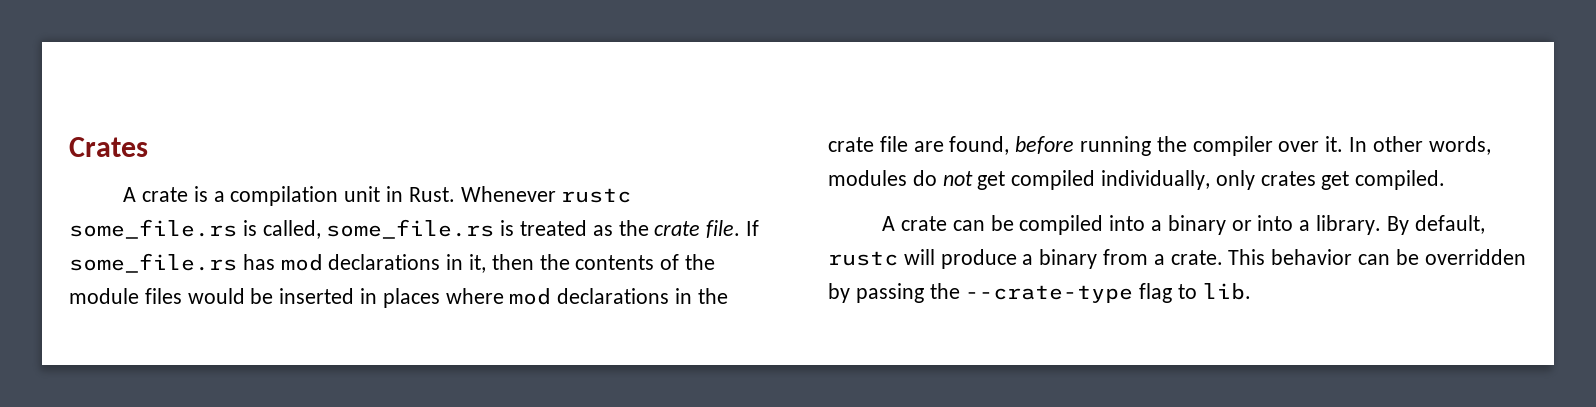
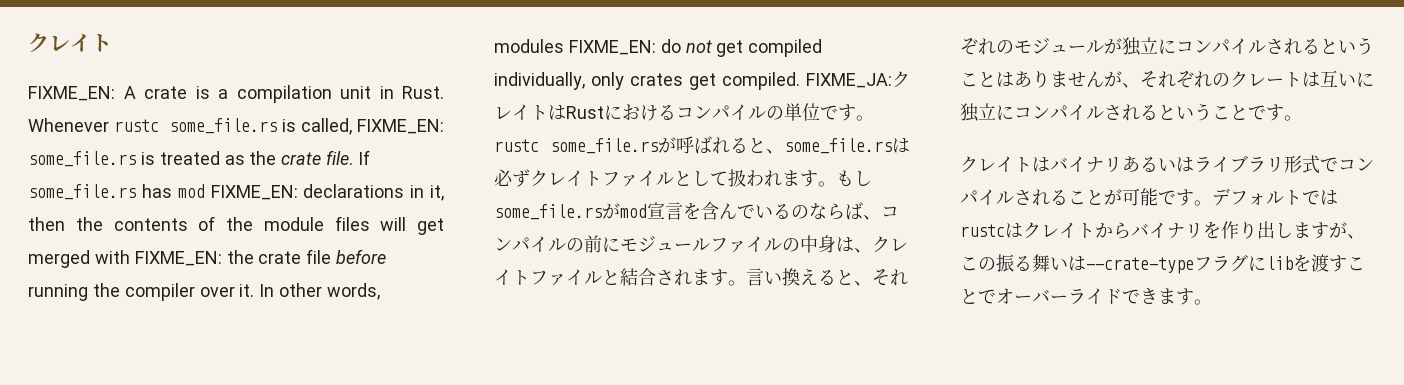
[69,137,148,157] Crates // -> [28,33,112,53] [28,86,115,101] クレイト // FIXME_EN:
(321, 229) none -> [357,119,444,134] FIXME_EN:
(323, 262) none -> [210,185,298,200] FIXME_EN:
[187,288,693,308] would be inserted in places where mod declarations in -> [380,217,444,235] [28,250,222,268] will get merged with FIXME_EN:
[913,136,1010,155] are found, -> (332, 256) none
(907, 178) none -> [568,40,656,55] FIXME_EN:
[882,215,1485,235] [828,249,1526,269] [828,283,1251,303] // A crate can be compiled into a binary or into a library. By default, rustc will produce a binary from a crate. This behavior can be overridden by passing the --crate-type flag to lib. -> [806,71,910,88] [494,103,874,121] [494,136,910,154] [494,169,872,187] [494,202,899,220] [494,235,908,253] [494,268,908,286] [960,37,1374,56] [960,70,1374,88] [960,103,1302,122] [960,155,1374,174] [960,188,1338,206] [960,221,1365,239] [960,254,1365,274] [960,288,1212,305] FIXME_JA:クレイトはRustにおけるコンパイルの単位です。rustc some_file.rsが呼ばれると、some_file.rsは必ずクレイトファイルとして扱われます。もしsome_file.rsがmod宣言を含んでいるのならば、コンパイルの前にモジュールファイルの中身は、クレイトファイルと結合されます。言い換えると、それぞれのモジュールが独立にコンパイルされるということはありませんが、それぞれのクレートは互いに独立にコンパイルされるということです。 // クレイトはバイナリあるいはライブラリ形式でコンパイルされることが可能です。デフォルトではrustcはクレイトからバイナリを作り出しますが、この振る舞いは--crate-typeフラグにlibを渡すことでオーバーライドできます。

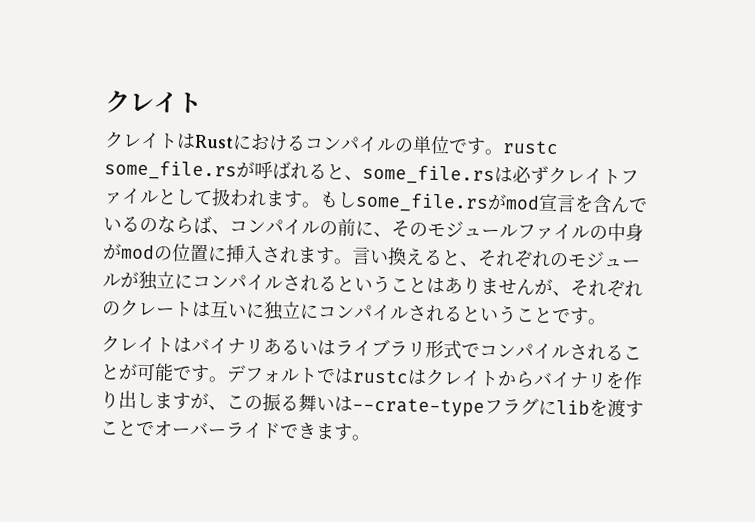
[28,85,444,103] [28,118,444,135] [28,150,371,167] [28,184,444,201] [28,216,444,235] [28,249,387,268] [28,283,381,301] [494,39,823,57] [494,72,892,90] FIXME_EN: A crate is a compilation unit in Rust. Whenever rustc some_file.rs is called, FIXME_EN: some_file.rs is treated as the crate file. If some_file.rs has mod FIXME_EN: declarations in it, then the contents of the module files will get merged with FIXME_EN: the crate file before running the compiler over it. In other words, modules FIXME_EN: do not get compiled individually, only crates get compiled. FIXME_JA: -> (202, 103) none
(620, 244) none -> [373,220,428,238] 、その
[836,236,908,253] [494,268,656,286] は、クレイトファイルと結合 -> [102,243,263,264] がmodの位置に挿入

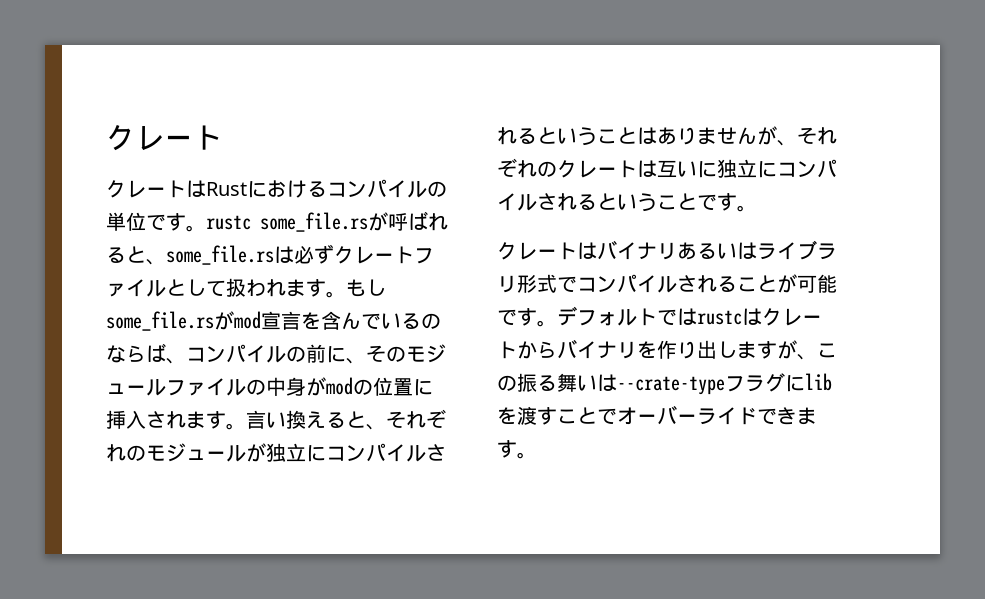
[105,90,178,114] クレイ -> [106,125,193,151] クレー
[140,131,160,150] イ -> [146,187,166,196] ー
[584,167,603,185] イ -> [374,253,394,262] ー
[137,335,156,354] イ -> [537,249,557,258] ー
[461,369,481,387] イ -> [802,315,822,324] ー

